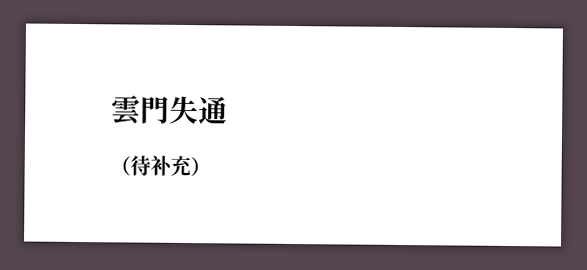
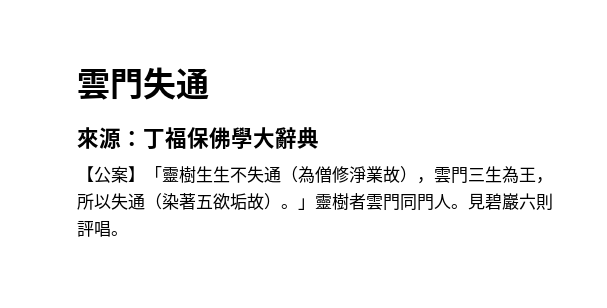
[110,155,211,177] （待补充） -> [77,127,319,150] [77,166,553,184] [77,193,553,211] [77,220,128,237] 來源：丁福保佛學大辭典 // 【公案】「靈樹生生不失通（為僧修淨業故），雲門三生為王，所以失通（染著五欲垢故）。」靈樹者雲門同門人。見碧巖六則評唱。

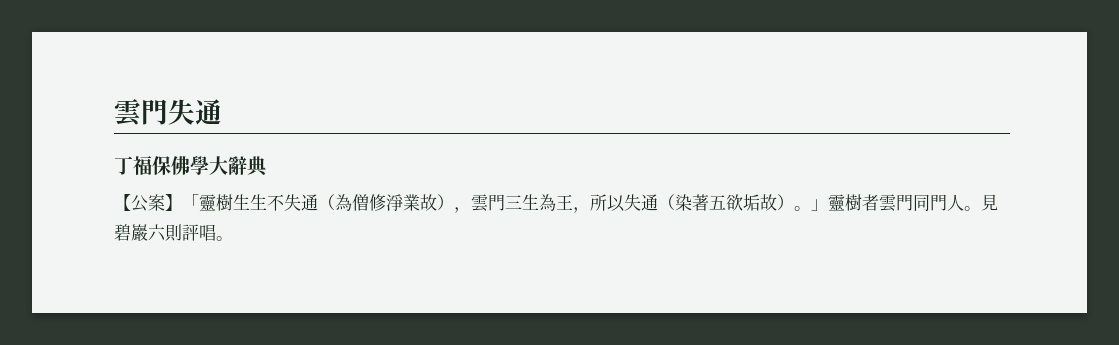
[77,127,143,150] 來源： -> (222, 112) none

